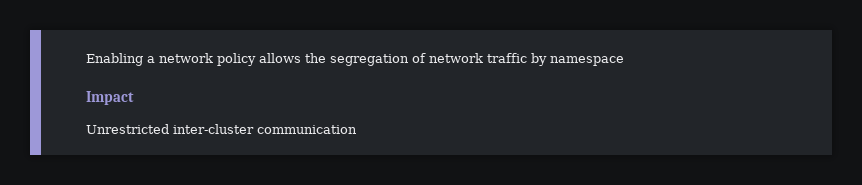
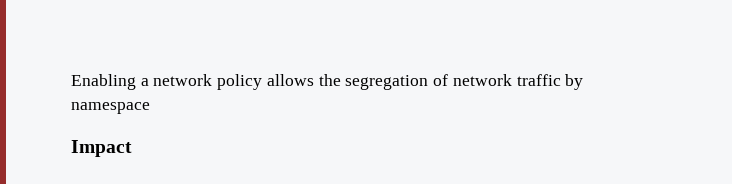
[86,124,357,134] // Unrestricted inter-cluster communication -> (132, 148) none

